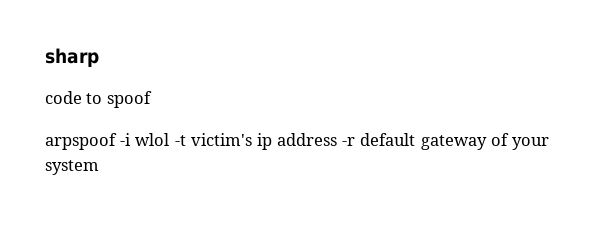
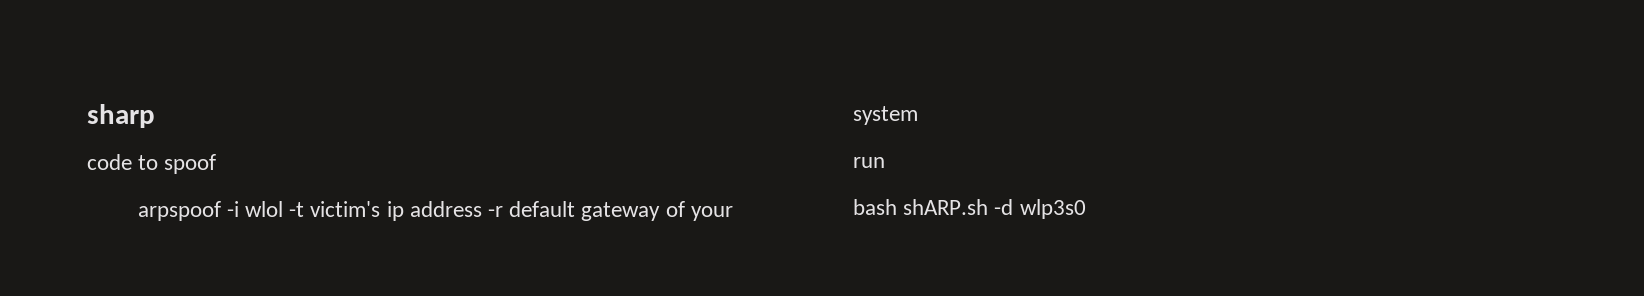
(99, 167) none -> [853,157,885,168] [853,199,1086,219] // run // bash shARP.sh -d wlp3s0

